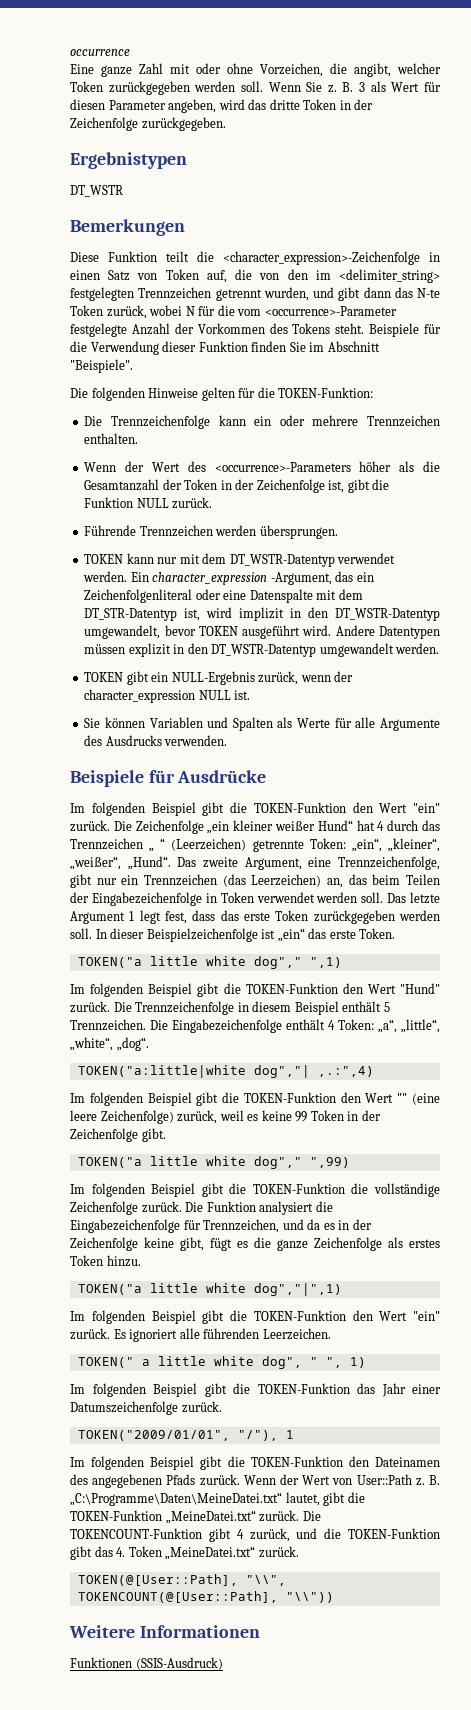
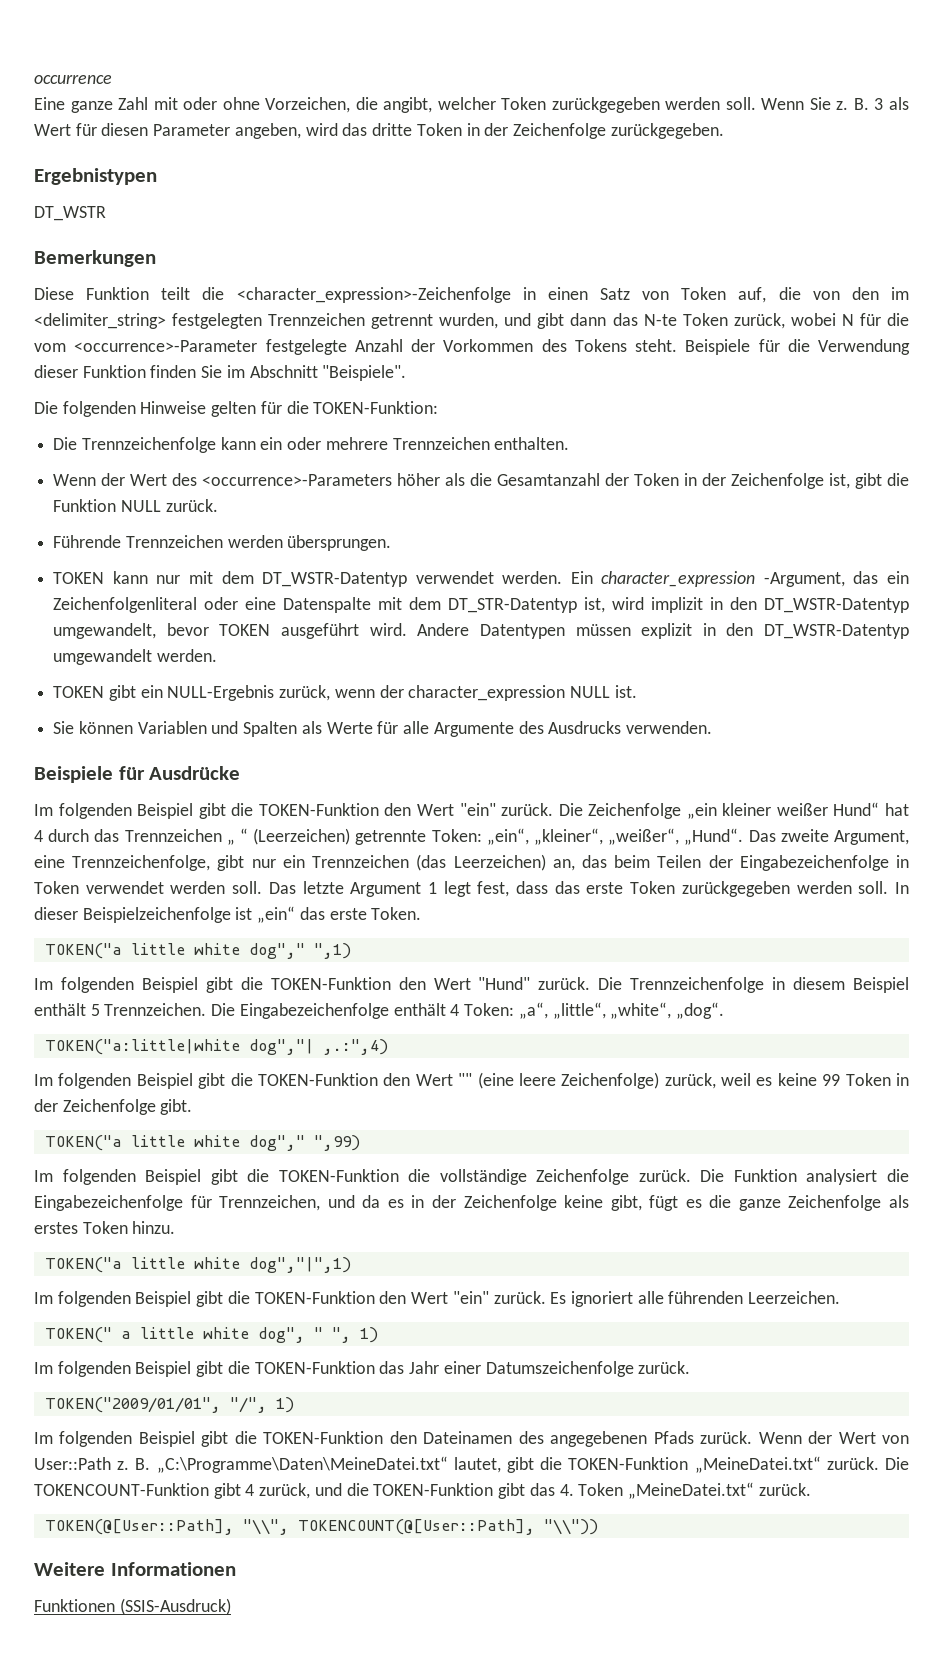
[237,1430,294,1441] "/"), 1 -> [229,1397,294,1413] "/", 1)

